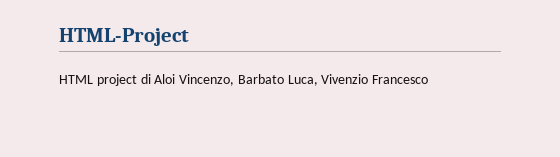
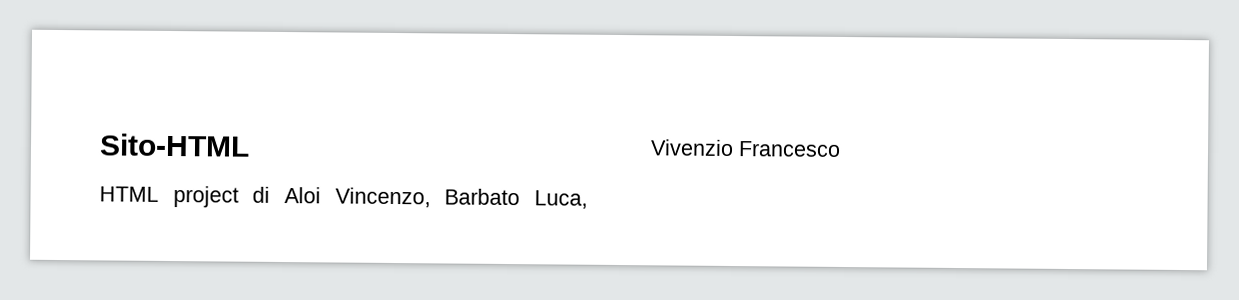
[59,28,189,46] HTML-Project -> [99,133,250,157] Sito-HTML

